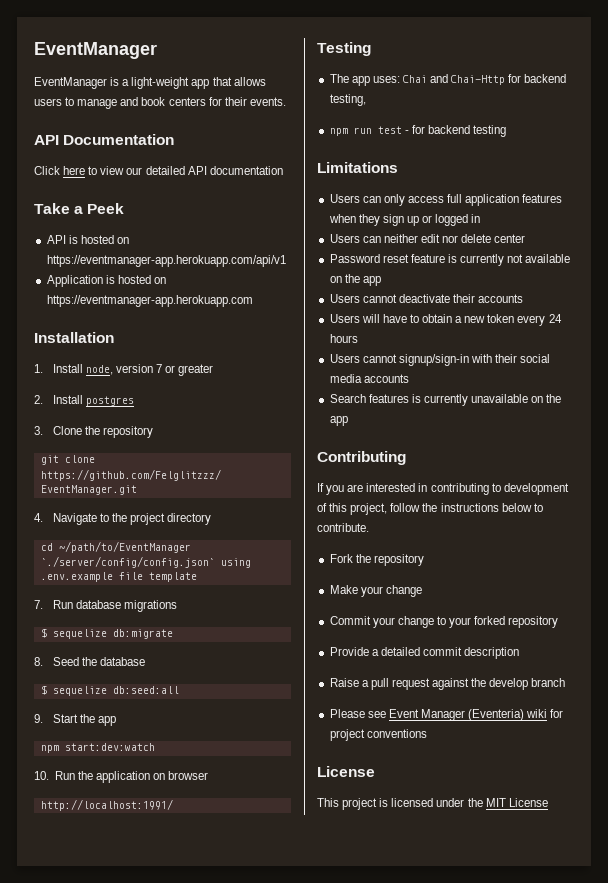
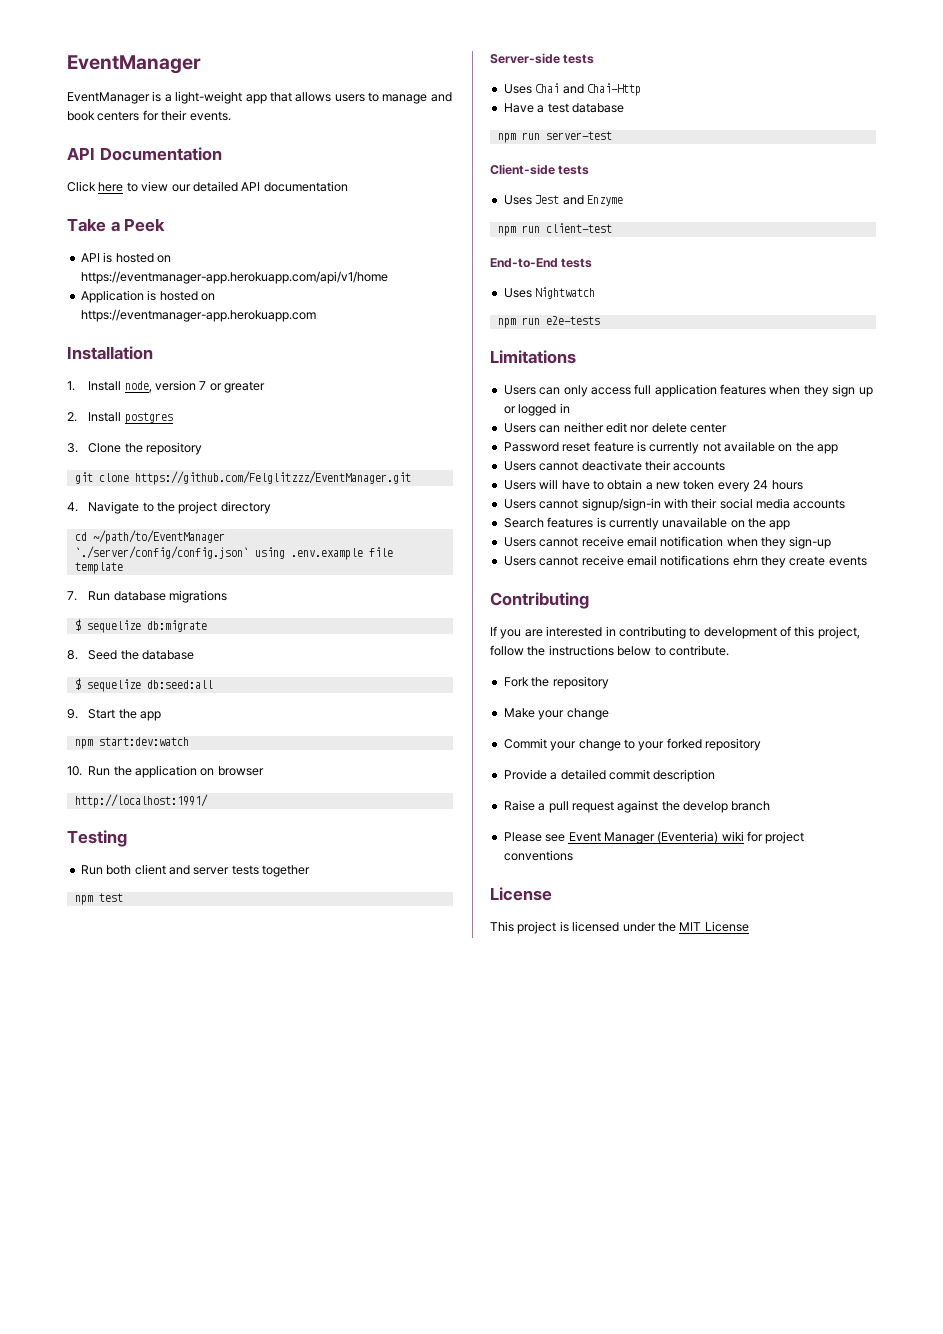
[46,255,286,267] https://eventmanager-app.herokuapp.com/api/v1 -> [80,271,388,284] https://eventmanager-app.herokuapp.com/api/v1/home
[329,74,567,86] [329,94,366,106] [329,125,507,137] The app uses: Chai and Chai-Http for backend testing, // npm run test - for backend testing -> [80,864,310,877] [74,893,123,905] [490,53,595,64] [503,83,641,96] [503,103,624,113] [497,131,612,143] [490,164,590,175] [503,195,623,206] [497,223,612,236] [490,258,593,268] [503,287,596,299] [497,316,600,328] Run both client and server tests together // npm test // Server-side tests // Uses Chai and Chai-Http // Have a test database // npm run server-test // Client-side tests // Uses Jest and Enzyme // npm run client-test // End-to-End tests // Uses Nightwatch // npm run e2e-tests
(348, 421) none -> [503,536,832,549] [503,555,867,568] // Users cannot receive email notification when they sign-up // Users cannot receive email notifications ehrn they create events

